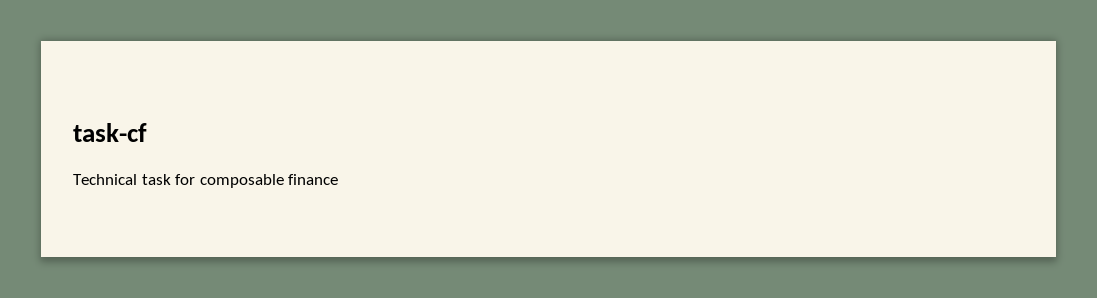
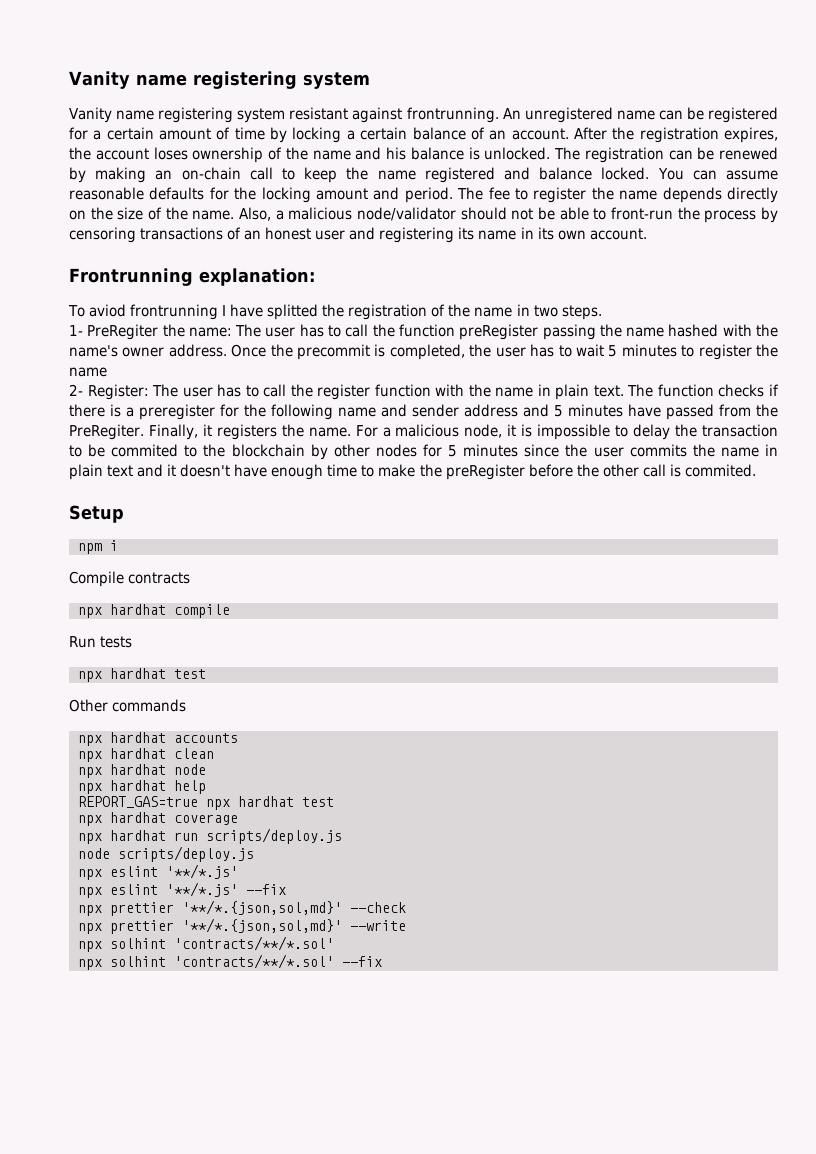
[73,123,147,142] [73,174,339,188] task-cf // Technical task for composable finance -> [69,71,370,89] [69,107,778,123] [69,127,779,143] [69,147,778,163] [69,167,779,183] [69,187,778,203] [69,207,778,223] [69,227,647,243] [69,268,315,286] [68,304,602,320] [69,324,778,340] [69,344,778,360] [69,367,107,377] [69,384,779,400] [69,404,778,420] [69,424,778,440] [69,444,778,460] [69,464,756,480] [69,505,124,523] [78,540,118,554] [69,571,191,587] [78,604,230,618] [69,636,133,648] [78,668,206,682] [69,699,187,712] [78,732,238,746] [78,748,214,762] [78,764,206,778] [78,780,206,794] [78,796,334,810] [78,812,238,826] [78,828,342,844] [78,846,254,862] [78,864,238,880] [78,882,286,898] [78,900,406,916] [78,918,406,934] [78,936,334,952] [78,954,382,970] Vanity name registering system // Vanity name registering system resistant against frontrunning. An unregistered name can be registered for a certain amount of time by locking a certain balance of an account. After the registration expires, the account loses ownership of the name and his balance is unlocked. The registration can be renewed by making an on-chain call to keep the name registered and balance locked. You can assume reasonable defaults for the locking amount and period. The fee to register the name depends directly on the size of the name. Also, a malicious node/validator should not be able to front-run the process by censoring transactions of an honest user and registering its name in its own account. // Frontrunning explanation: // To aviod frontrunning I have splitted the registration of the name in two steps. // 1- PreRegiter the name: The user has to call the function preRegister passing the name hashed with the name's owner address. Once the precommit is completed, the user has to wait 5 minutes to register the name // 2- Register: The user has to call the register function with the name in plain text. The function checks if there is a preregister for the following name and sender address and 5 minutes have passed from the PreRegiter. Finally, it registers the name. For a malicious node, it is impossible to delay the transaction to be commited to the blockchain by other nodes for 5 minutes since the user commits the name in plain text and it doesn't have enough time to make the preRegister before the other call is commited. // Setup // npm i // Compile contracts // npx hardhat compile // Run tests // npx hardhat test // Other commands // npx hardhat accounts // npx hardhat clean // npx hardhat node // npx hardhat help // REPORT_GAS=true npx hardhat test // npx hardhat coverage // npx hardhat run scripts/deploy.js // node scripts/deploy.js // npx eslint '**/*.js' // npx eslint '**/*.js' --fix // npx prettier '**/*.{json,sol,md}' --check // npx prettier '**/*.{json,sol,md}' --write // npx solhint 'contracts/**/*.sol' // npx solhint 'contracts/**/*.sol' --fix

